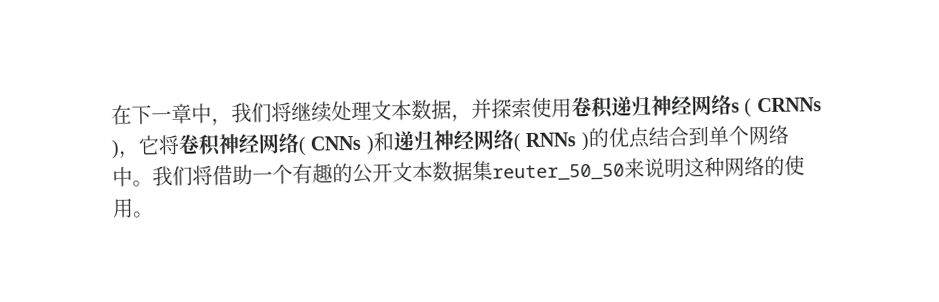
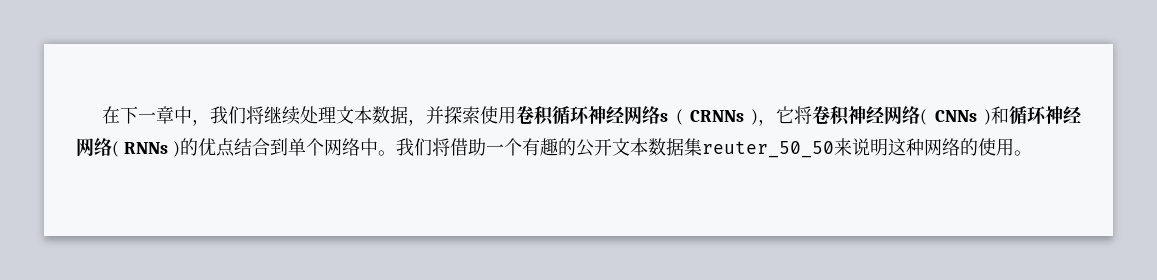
[611,95,652,117] 递归 -> [552,106,591,124] 循环
[392,130,434,152] 递归 -> [1009,106,1047,124] 循环

